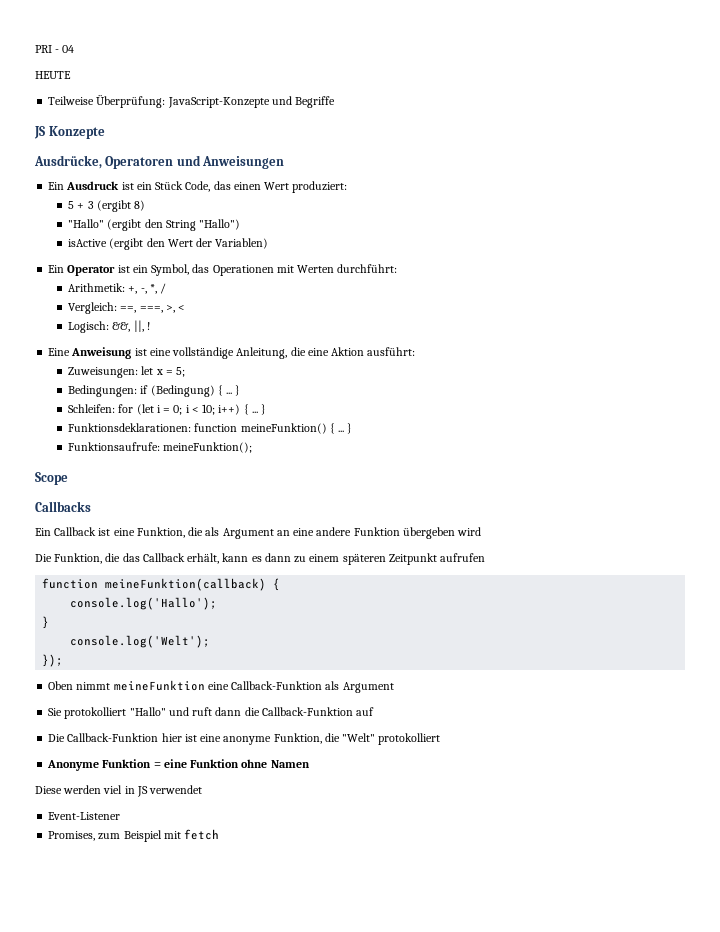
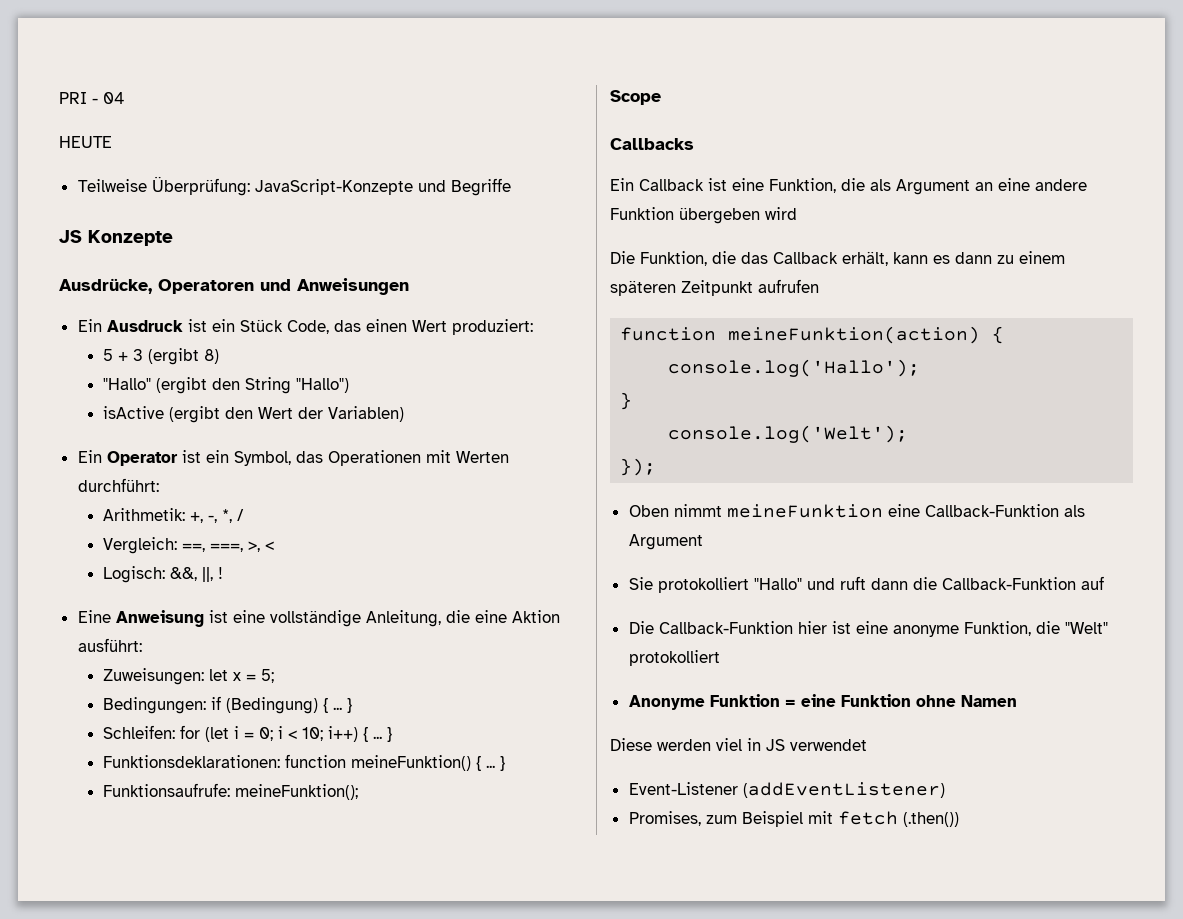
[105,578,267,591] meineFunktion(callback) -> [728,326,981,344] meineFunktion(action)
(121, 816) none -> [742,782,945,798] (addEventListener)
(220, 834) none -> [902,812,959,827] (.then())

